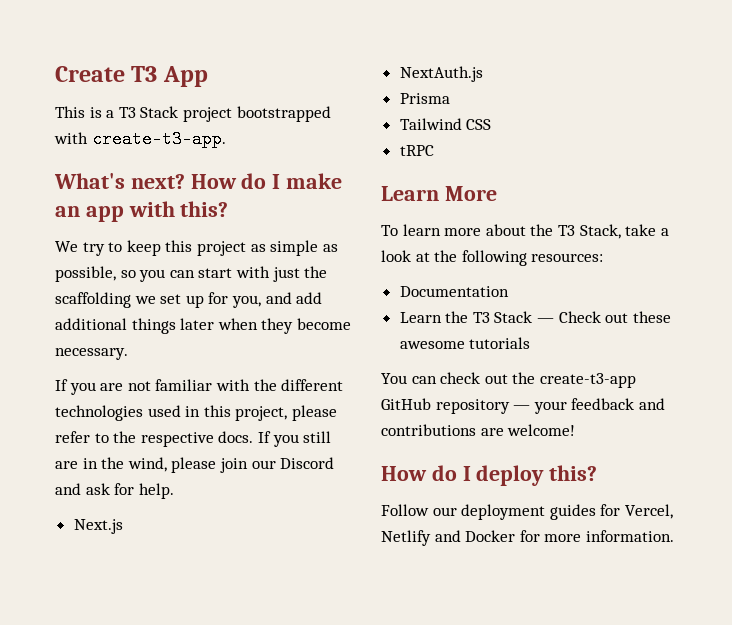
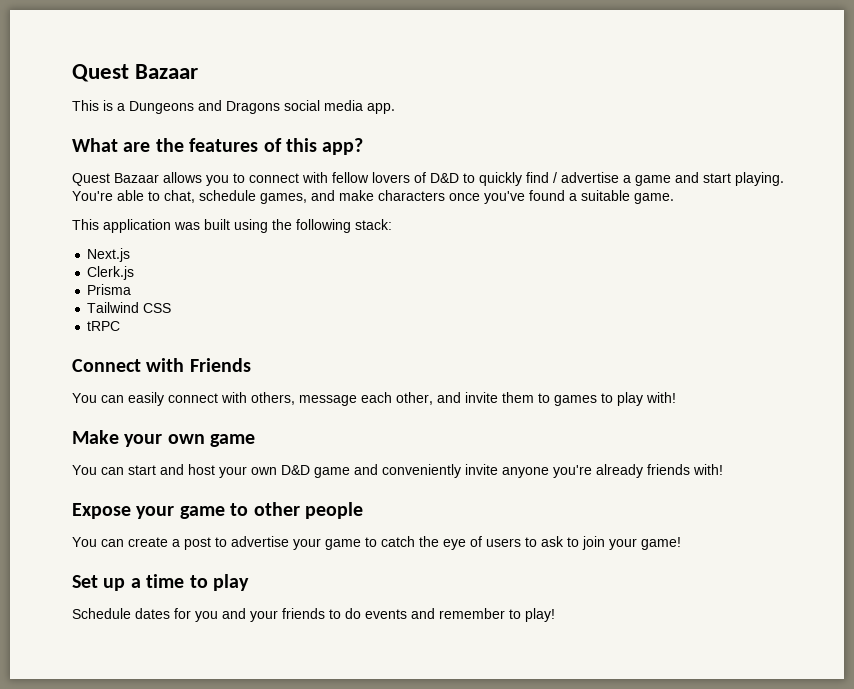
[55,66,208,87] Create T3 App -> [72,64,199,82] Quest Bazaar
[118,106,331,122] [54,130,226,148] [54,173,343,189] [55,201,229,222] [55,240,338,256] [55,266,328,282] [55,292,323,308] [55,318,351,334] [55,348,128,360] [55,379,344,395] [55,405,337,421] [55,431,332,447] [55,457,335,473] [55,483,174,499] T3 Stack project bootstrapped with create-t3-app. // What's next? How do I make an app with this? // We try to keep this project as simple as possible, so you can start with just the scaffolding we set up for you, and add additional things later when they become necessary. // If you are not familiar with the different technologies used in this project, please refer to the respective docs. If you still are in the wind, please join our Discord and ask for help. -> [129,100,395,114] [72,138,364,155] [72,172,784,186] [72,190,674,204] [72,219,392,233] Dungeons and Dragons social media app. // What are the features of this app? // Quest Bazaar allows you to connect with fellow lovers of D&D to quickly find / advertise a game and start playing. You're able to chat, schedule games, and make characters once you've found a suitable game. // This application was built using the following stack:
[399,66,483,82] NextAuth.js -> [87,266,135,280] Clerk.js
[381,186,497,201] [381,224,669,239] [381,250,604,266] [399,286,509,297] [399,311,671,323] [399,337,531,349] [381,372,636,388] [381,398,665,414] [381,424,576,436] [381,465,598,486] [381,504,673,520] [381,530,674,546] Learn More // To learn more about the T3 Stack, take a look at the following resources: // Documentation // Learn the T3 Stack — Check out these awesome tutorials // You can check out the create-t3-app GitHub repository — your feedback and contributions are welcome! // How do I deploy this? // Follow our deployment guides for Vercel, Netlify and Docker for more information. -> [72,358,251,372] [72,392,676,406] [72,430,256,447] [72,464,723,478] [72,502,363,519] [72,536,681,550] [72,574,250,591] [72,608,555,622] Connect with Friends // You can easily connect with others, message each other, and invite them to games to play with! // Make your own game // You can start and host your own D&D game and conveniently invite anyone you're already friends with! // Expose your game to other people // You can create a post to advertise your game to catch the eye of users to ask to join your game! // Set up a time to play // Schedule dates for you and your friends to do events and remember to play!

